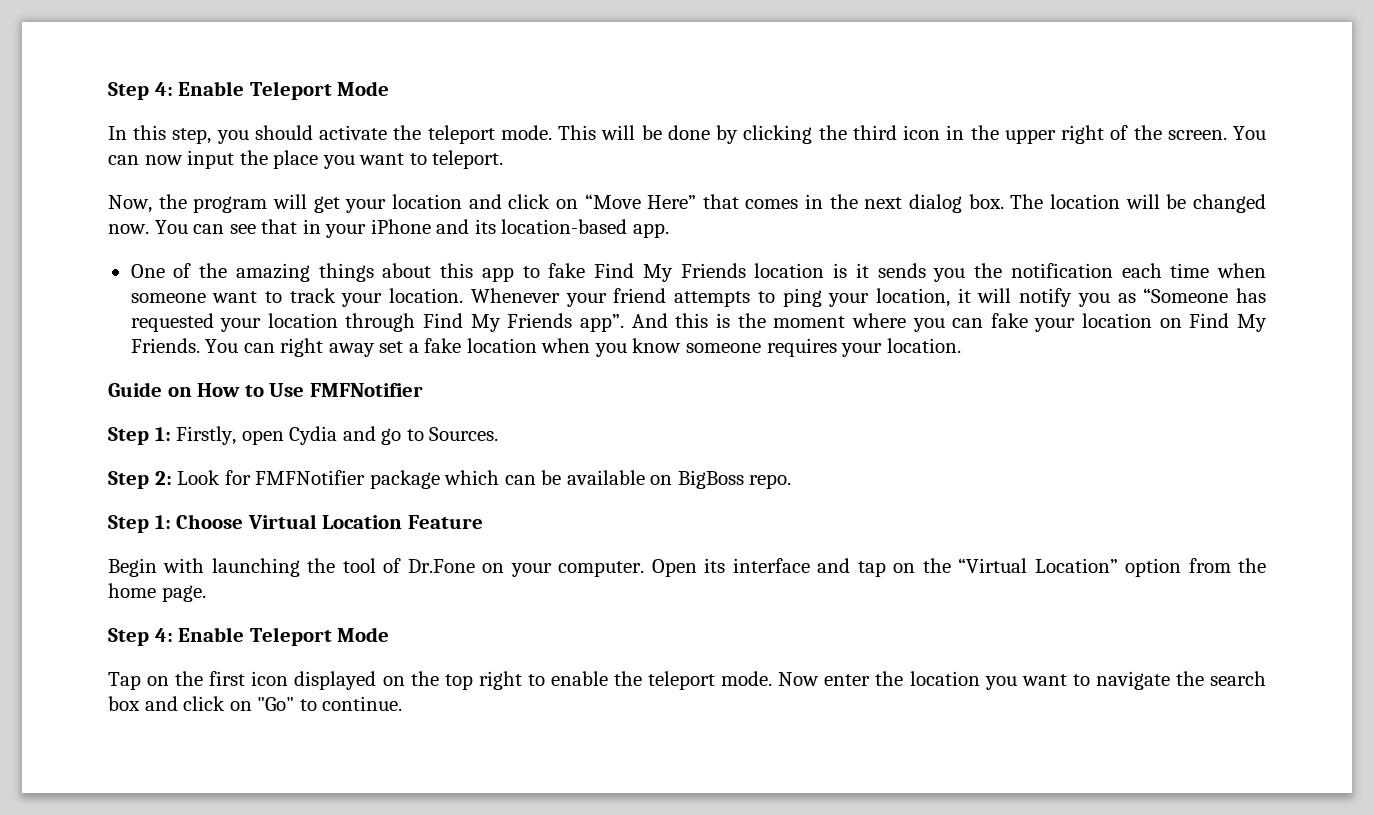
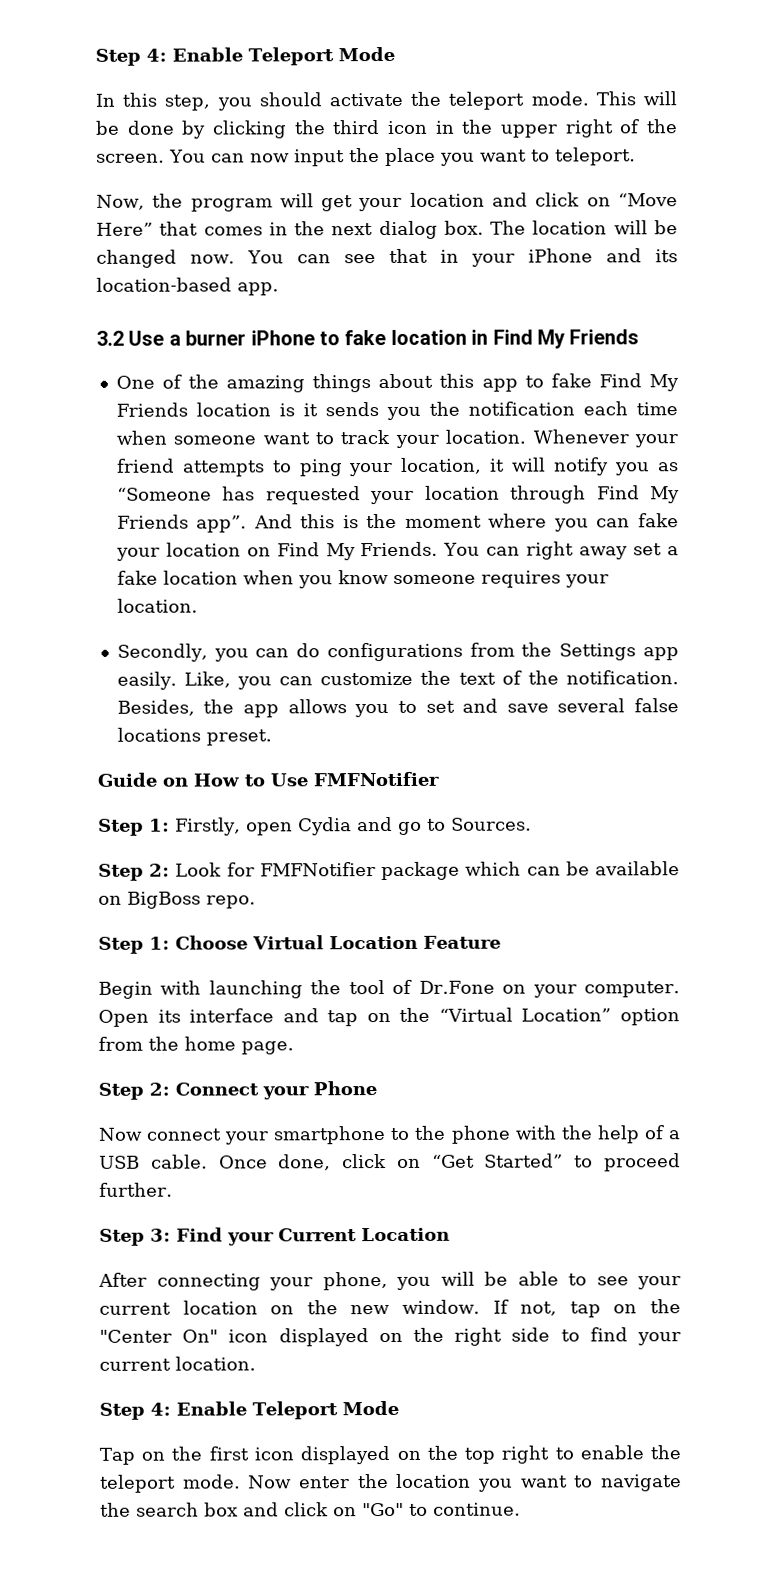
(669, 230) none -> [96,329,640,349] // 3.2 Use a burner iPhone to fake location in Find My Friends
(961, 345) none -> [116,642,679,662] [116,670,679,690] [116,698,680,718] [116,727,272,746] // Secondly, you can do configurations from the Settings app easily. Like, you can customize the text of the notification. Besides, the app allows you to set and save several false locations preset.
(206, 593) none -> [98,1081,377,1100] [98,1125,681,1145] [99,1153,681,1172] [99,1182,173,1197] [99,1227,450,1246] [98,1271,681,1291] [99,1299,681,1318] [99,1327,681,1347] [99,1356,256,1371] // Step 2: Connect your Phone // Now connect your smartphone to the phone with the help of a USB cable. Once done, click on “Get Started” to proceed further. // Step 3: Find your Current Location // After connecting your phone, you will be able to see your current location on the new window. If not, tap on the "Center On" icon displayed on the right side to find your current location.

